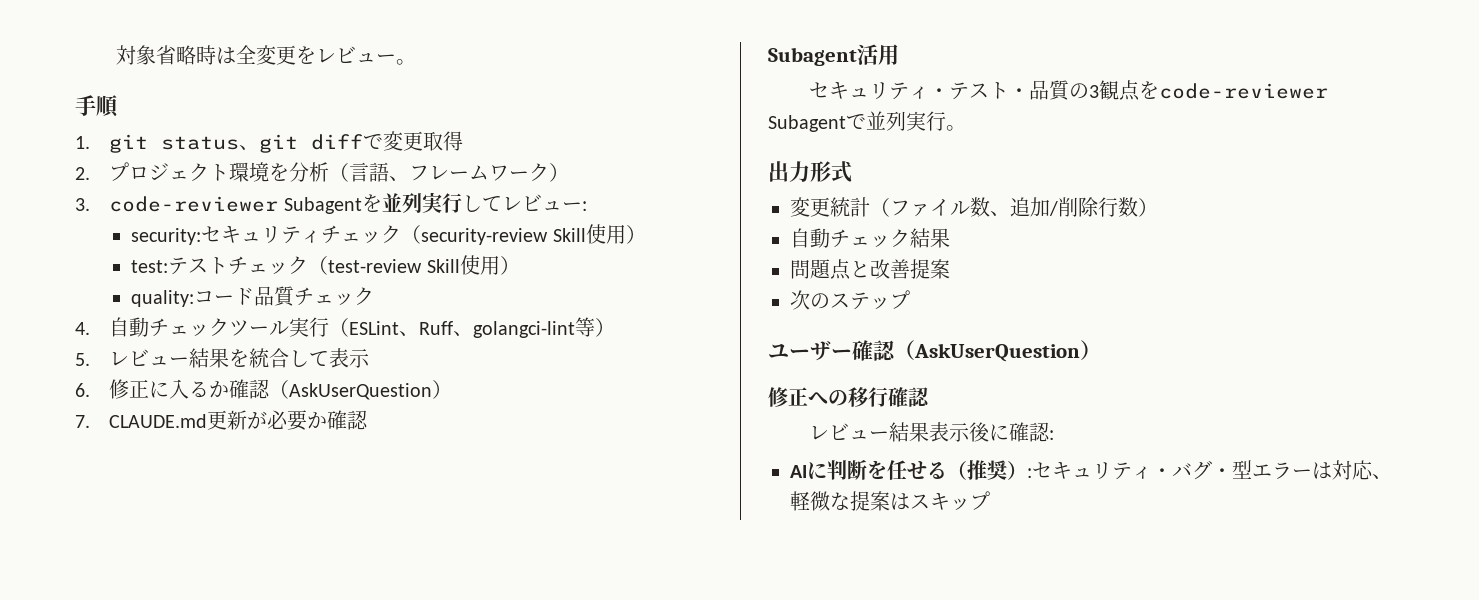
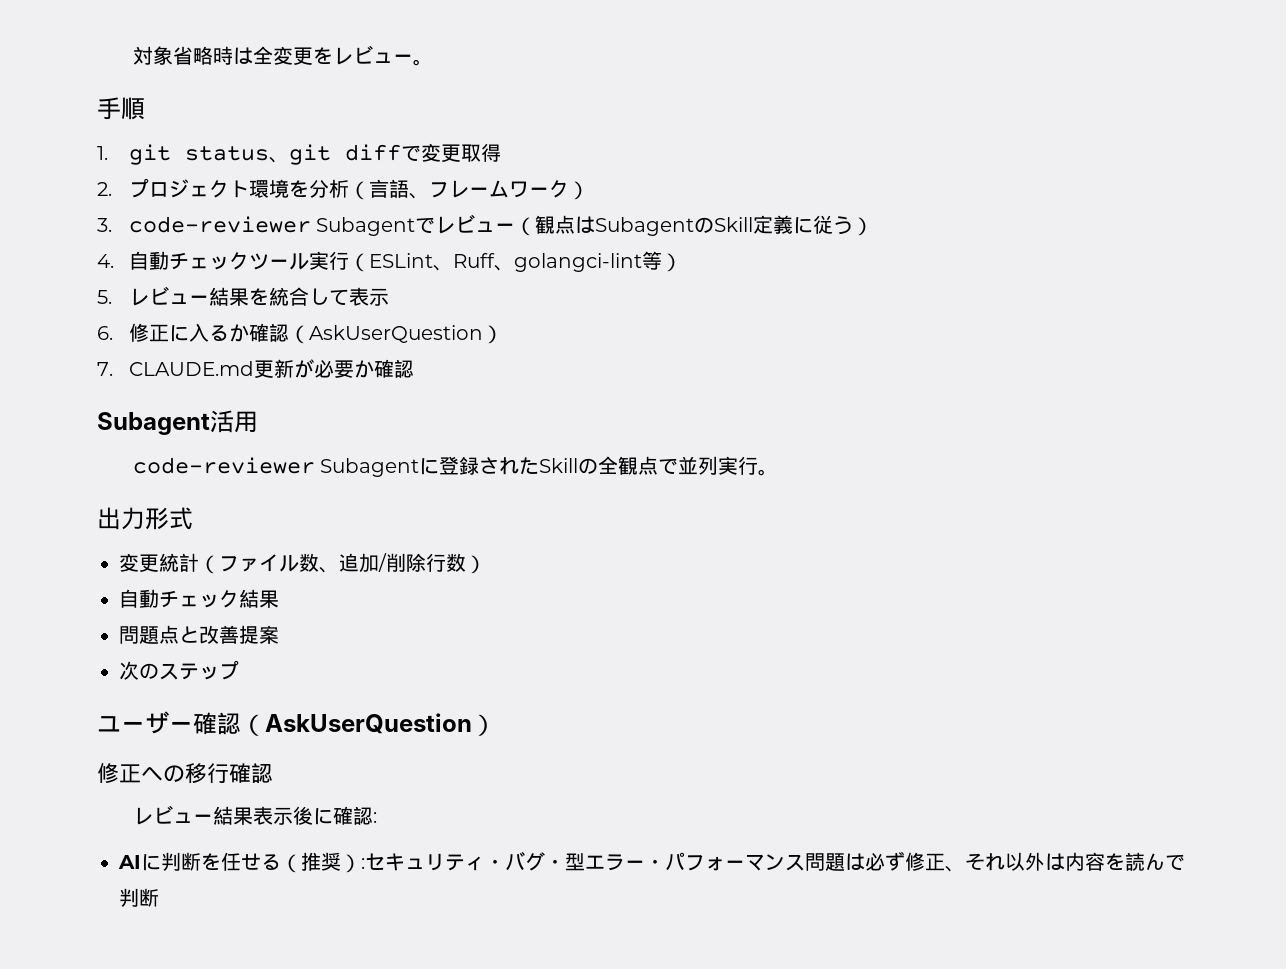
[361,192,587,214] [131,224,646,245] [131,255,520,275] [131,286,375,307] を並列実行してレビュー: // security:セキュリティチェック（security-review Skill使用） // test:テストチェック（test-review Skill使用） // quality:コード品質チェック -> [415,214,874,236] でレビュー（観点はSubagentのSkill定義に従う）
[808,80,1328,101] [768,115,846,132] セキュリティ・テスト・品質の3観点をcode-reviewer Subagent -> [132,456,658,477] code-reviewer Subagentに登録されたSkillの全観点
[1312,460,1392,480] [790,491,990,511] は対応、軽微な提案はスキップ -> [645,851,1185,872] [119,888,159,907] ・パフォーマンス問題は必ず修正、それ以外は内容を読んで判断

